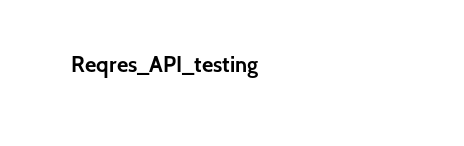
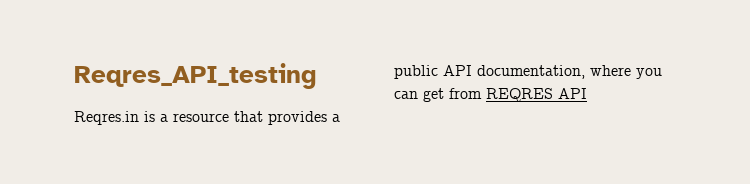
(258, 67) none -> [74,111,340,125] [394,65,662,79] [394,88,587,102] // Reqres.in is a resource that provides a public API documentation, where you can get from REQRES API

